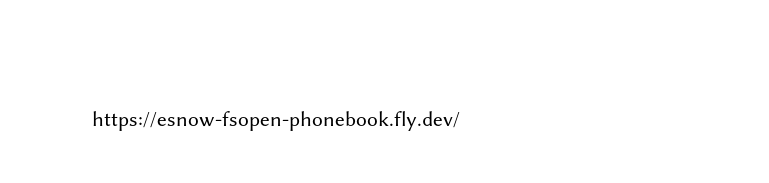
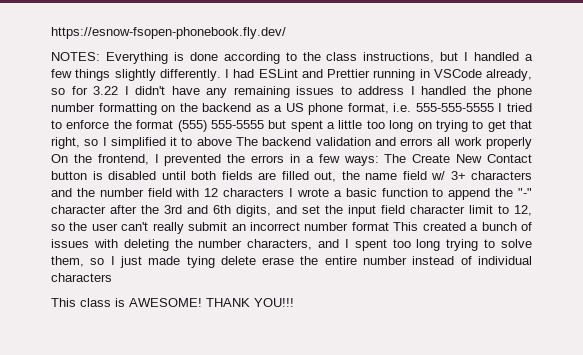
(460, 121) none -> [51,52,533,64] [51,69,532,81] [51,86,532,98] [51,103,532,115] [51,120,532,132] [51,137,532,149] [51,154,532,166] [51,171,532,182] [51,188,533,200] [51,205,532,217] [51,222,532,234] [51,239,533,251] [51,256,533,268] [51,273,112,282] [51,298,294,307] // NOTES: Everything is done according to the class instructions, but I handled a few things slightly differently. I had ESLint and Prettier running in VSCode already, so for 3.22 I didn't have any remaining issues to address I handled the phone number formatting on the backend as a US phone format, i.e. 555-555-5555 I tried to enforce the format (555) 555-5555 but spent a little too long on trying to get that right, so I simplified it to above The backend validation and errors all work properly On the frontend, I prevented the errors in a few ways: The Create New Contact button is disabled until both fields are filled out, the name field w/ 3+ characters and the number field with 12 characters I wrote a basic function to append the "-" character after the 3rd and 6th digits, and set the input field character limit to 12, so the user can't really submit an incorrect number format This created a bunch of issues with deleting the number characters, and I spent too long trying to solve them, so I just made tying delete erase the entire number instead of individual characters // This class is AWESOME! THANK YOU!!!

